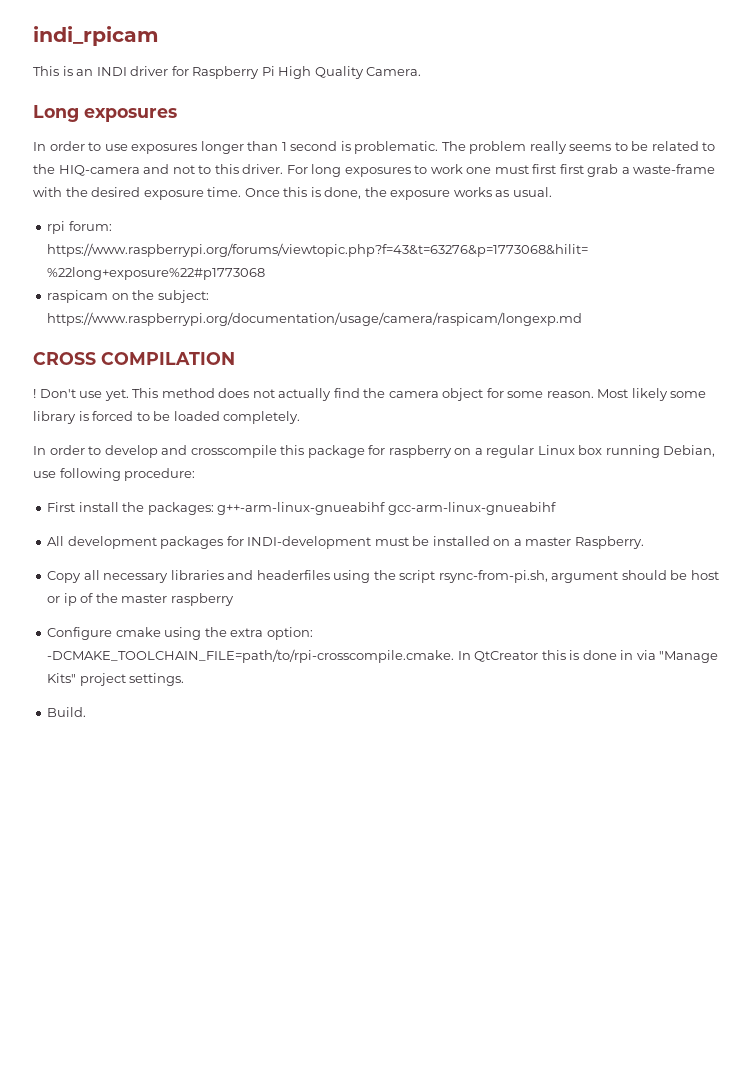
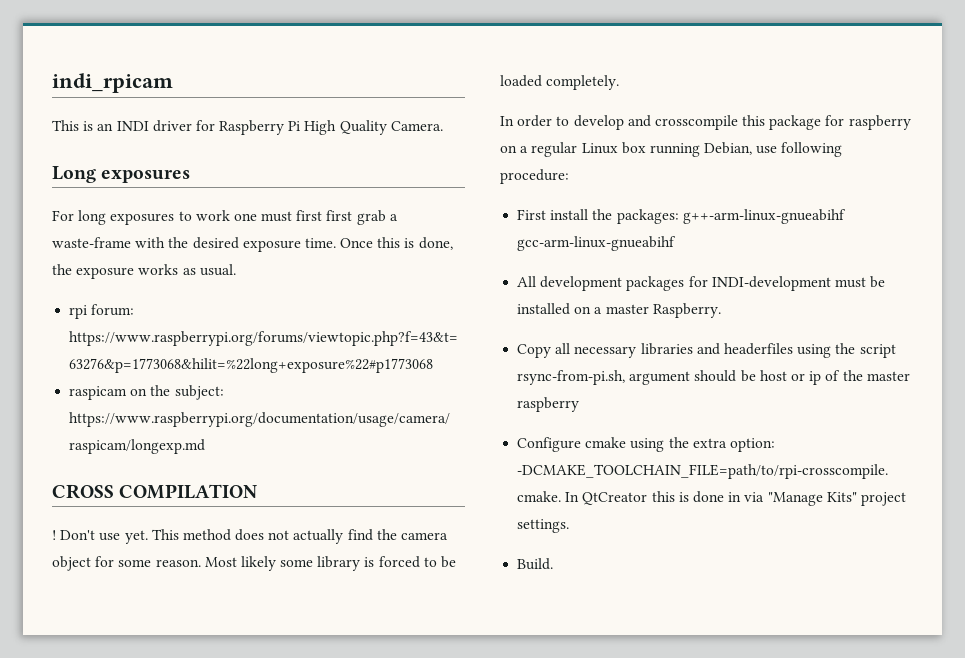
[33,141,716,154] [33,164,284,176] In order to use exposures longer than 1 second is problematic. The problem really seems to be related to the HIQ-camera and not to this driver. -> (191, 176) none

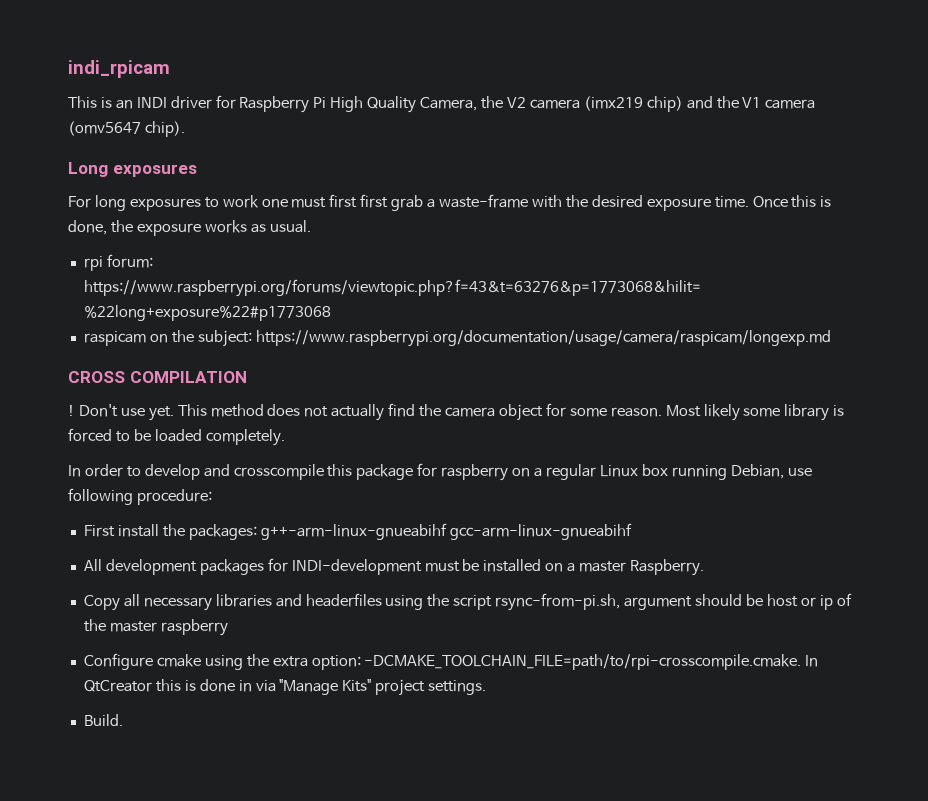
[390,121,443,131] Camera. -> [420,96,816,112] [68,121,185,137] Camera, the V2 camera (imx219 chip) and the V1 camera (omv5647 chip).

